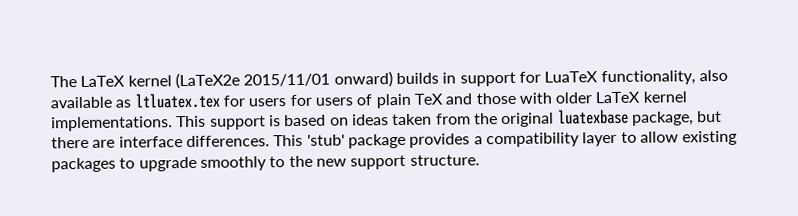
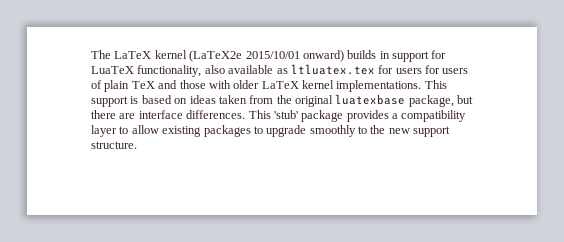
[243,73,331,87] 2015/11/01 -> [245,51,300,59] 2015/10/01

